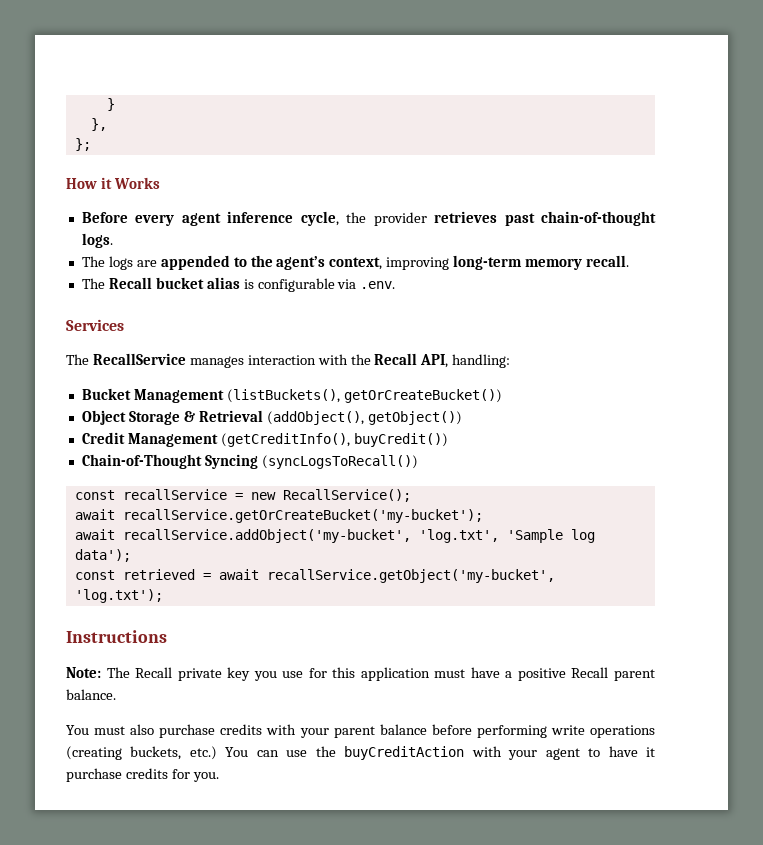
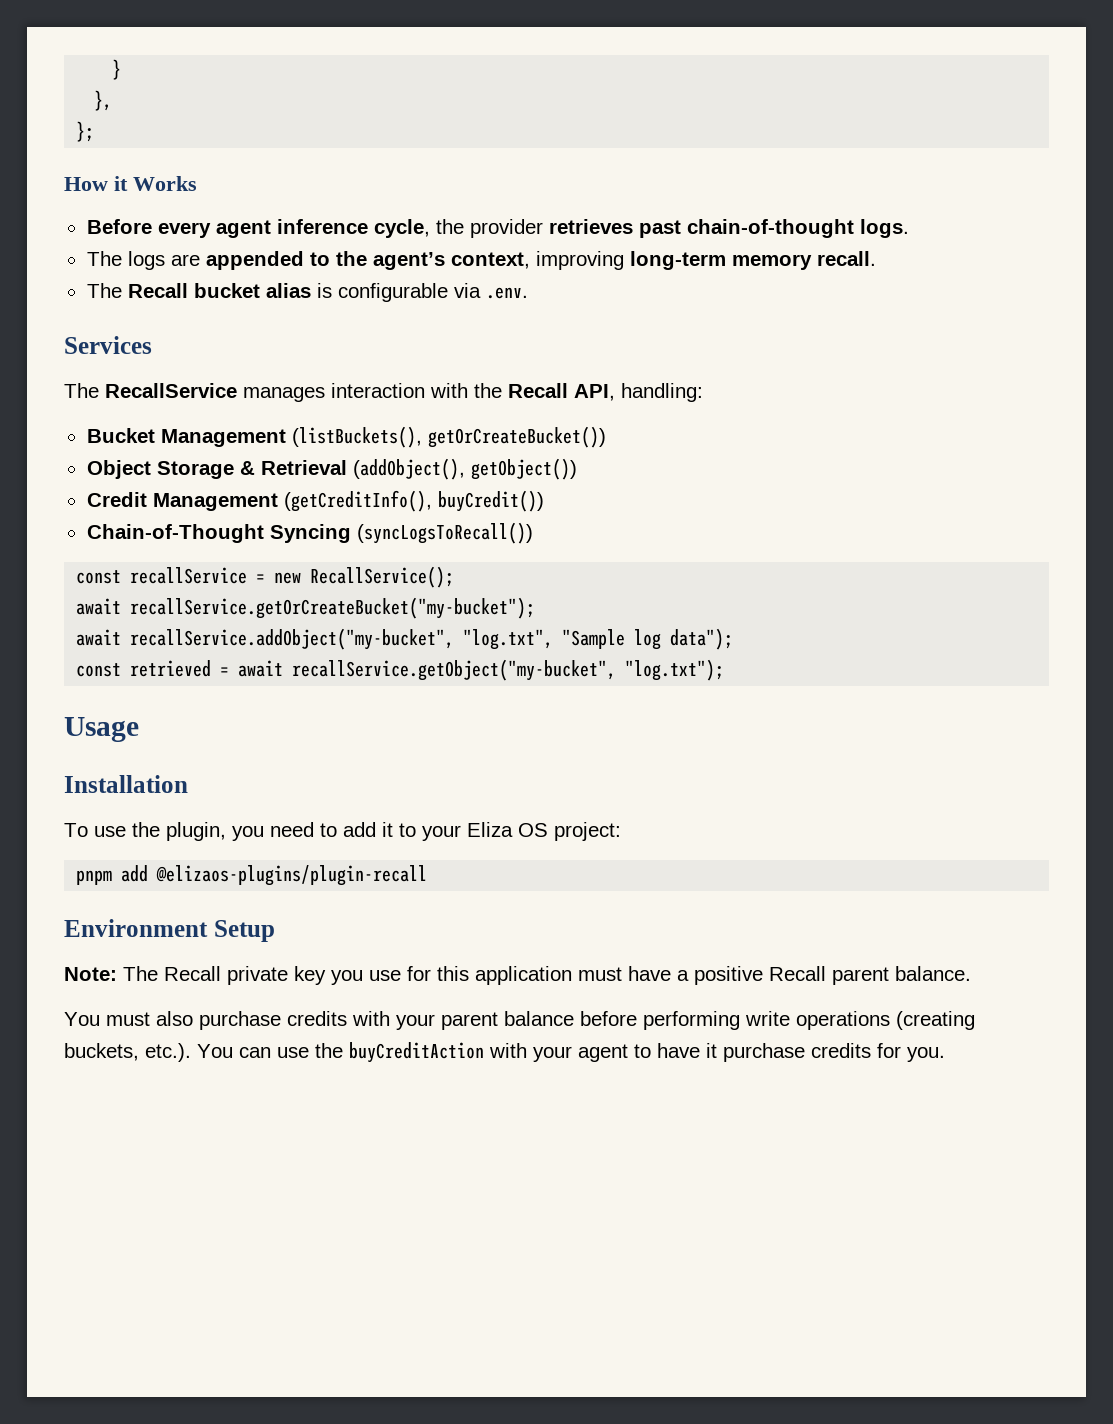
[122,509,483,523] [74,529,595,543] [74,549,131,562] recallService.getOrCreateBucket('my-bucket'); // await recallService.addObject('my-bucket', 'log.txt', 'Sample log data'); -> [130,597,536,619] [76,628,734,650] recallService.getOrCreateBucket("my-bucket"); // await recallService.addObject("my-bucket", "log.txt", "Sample log data");
[266,569,555,583] [74,589,163,603] [66,630,167,643] recallService.getObject('my-bucket', 'log.txt'); // Instructions -> [292,659,725,681] [64,717,139,742] [64,775,188,793] [64,822,621,841] [76,865,428,886] [64,919,275,942] recallService.getObject("my-bucket", "log.txt"); // Usage // Installation // To use the plugin, you need to add it to your Eliza OS project: // pnpm add @elizaos-plugins/plugin-recall // Environment Setup
[189,746,217,760] etc.) -> [145,1043,191,1062] etc.).

